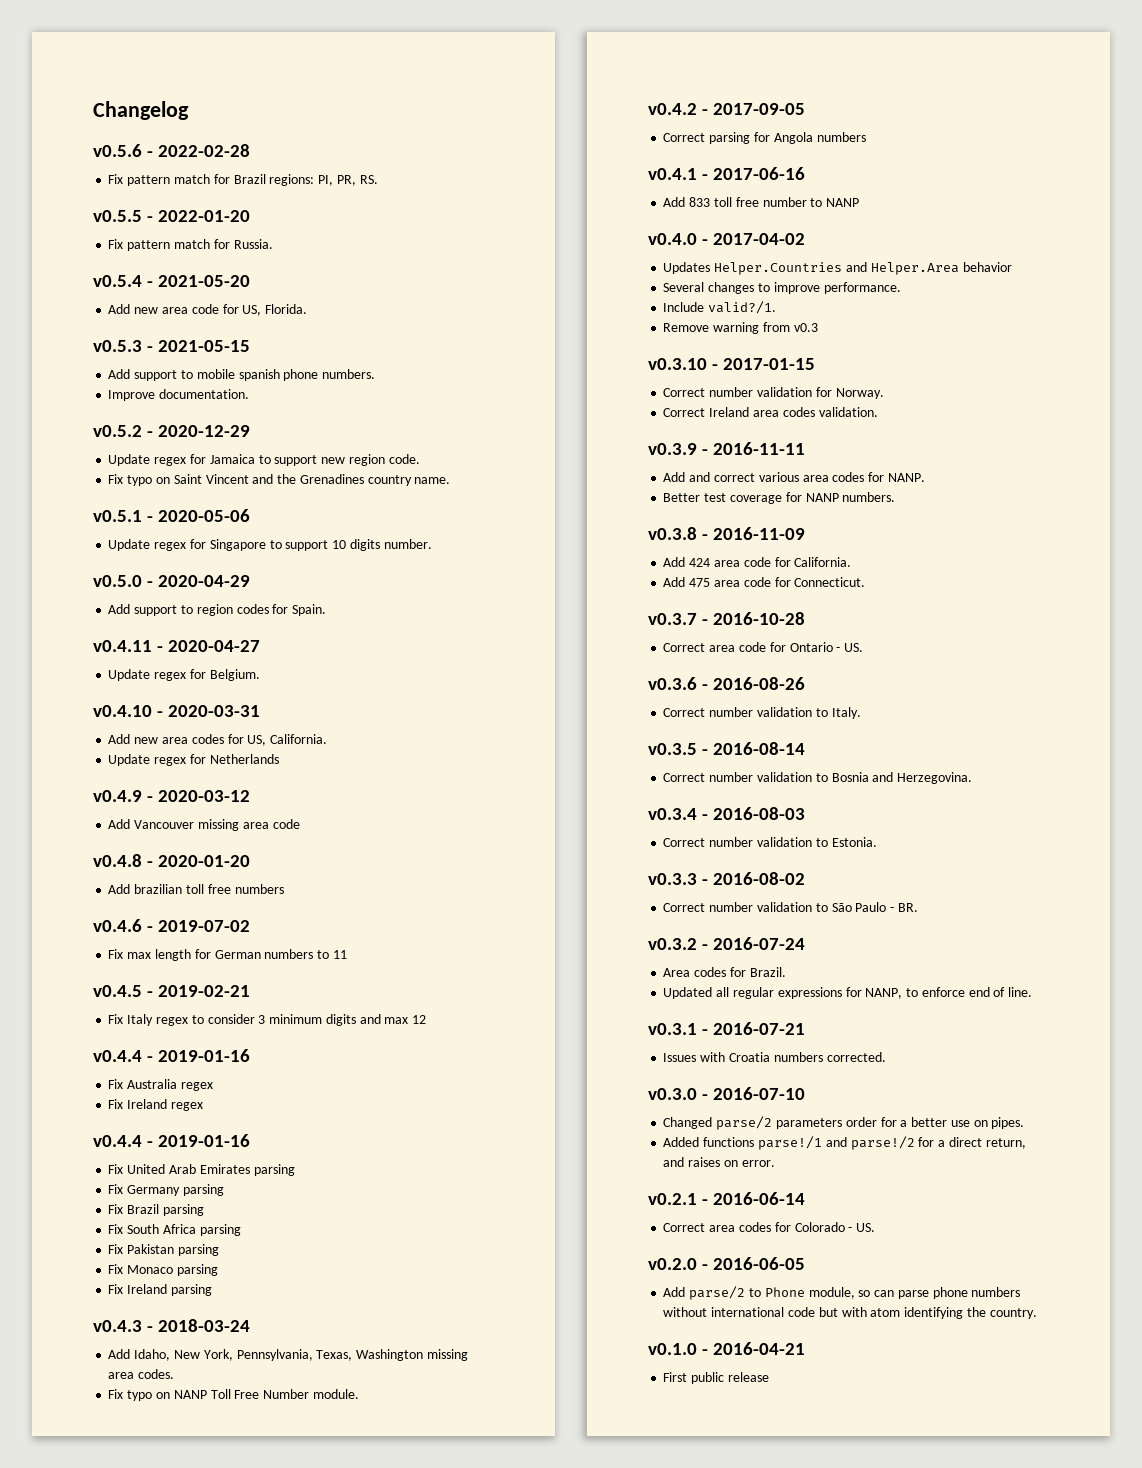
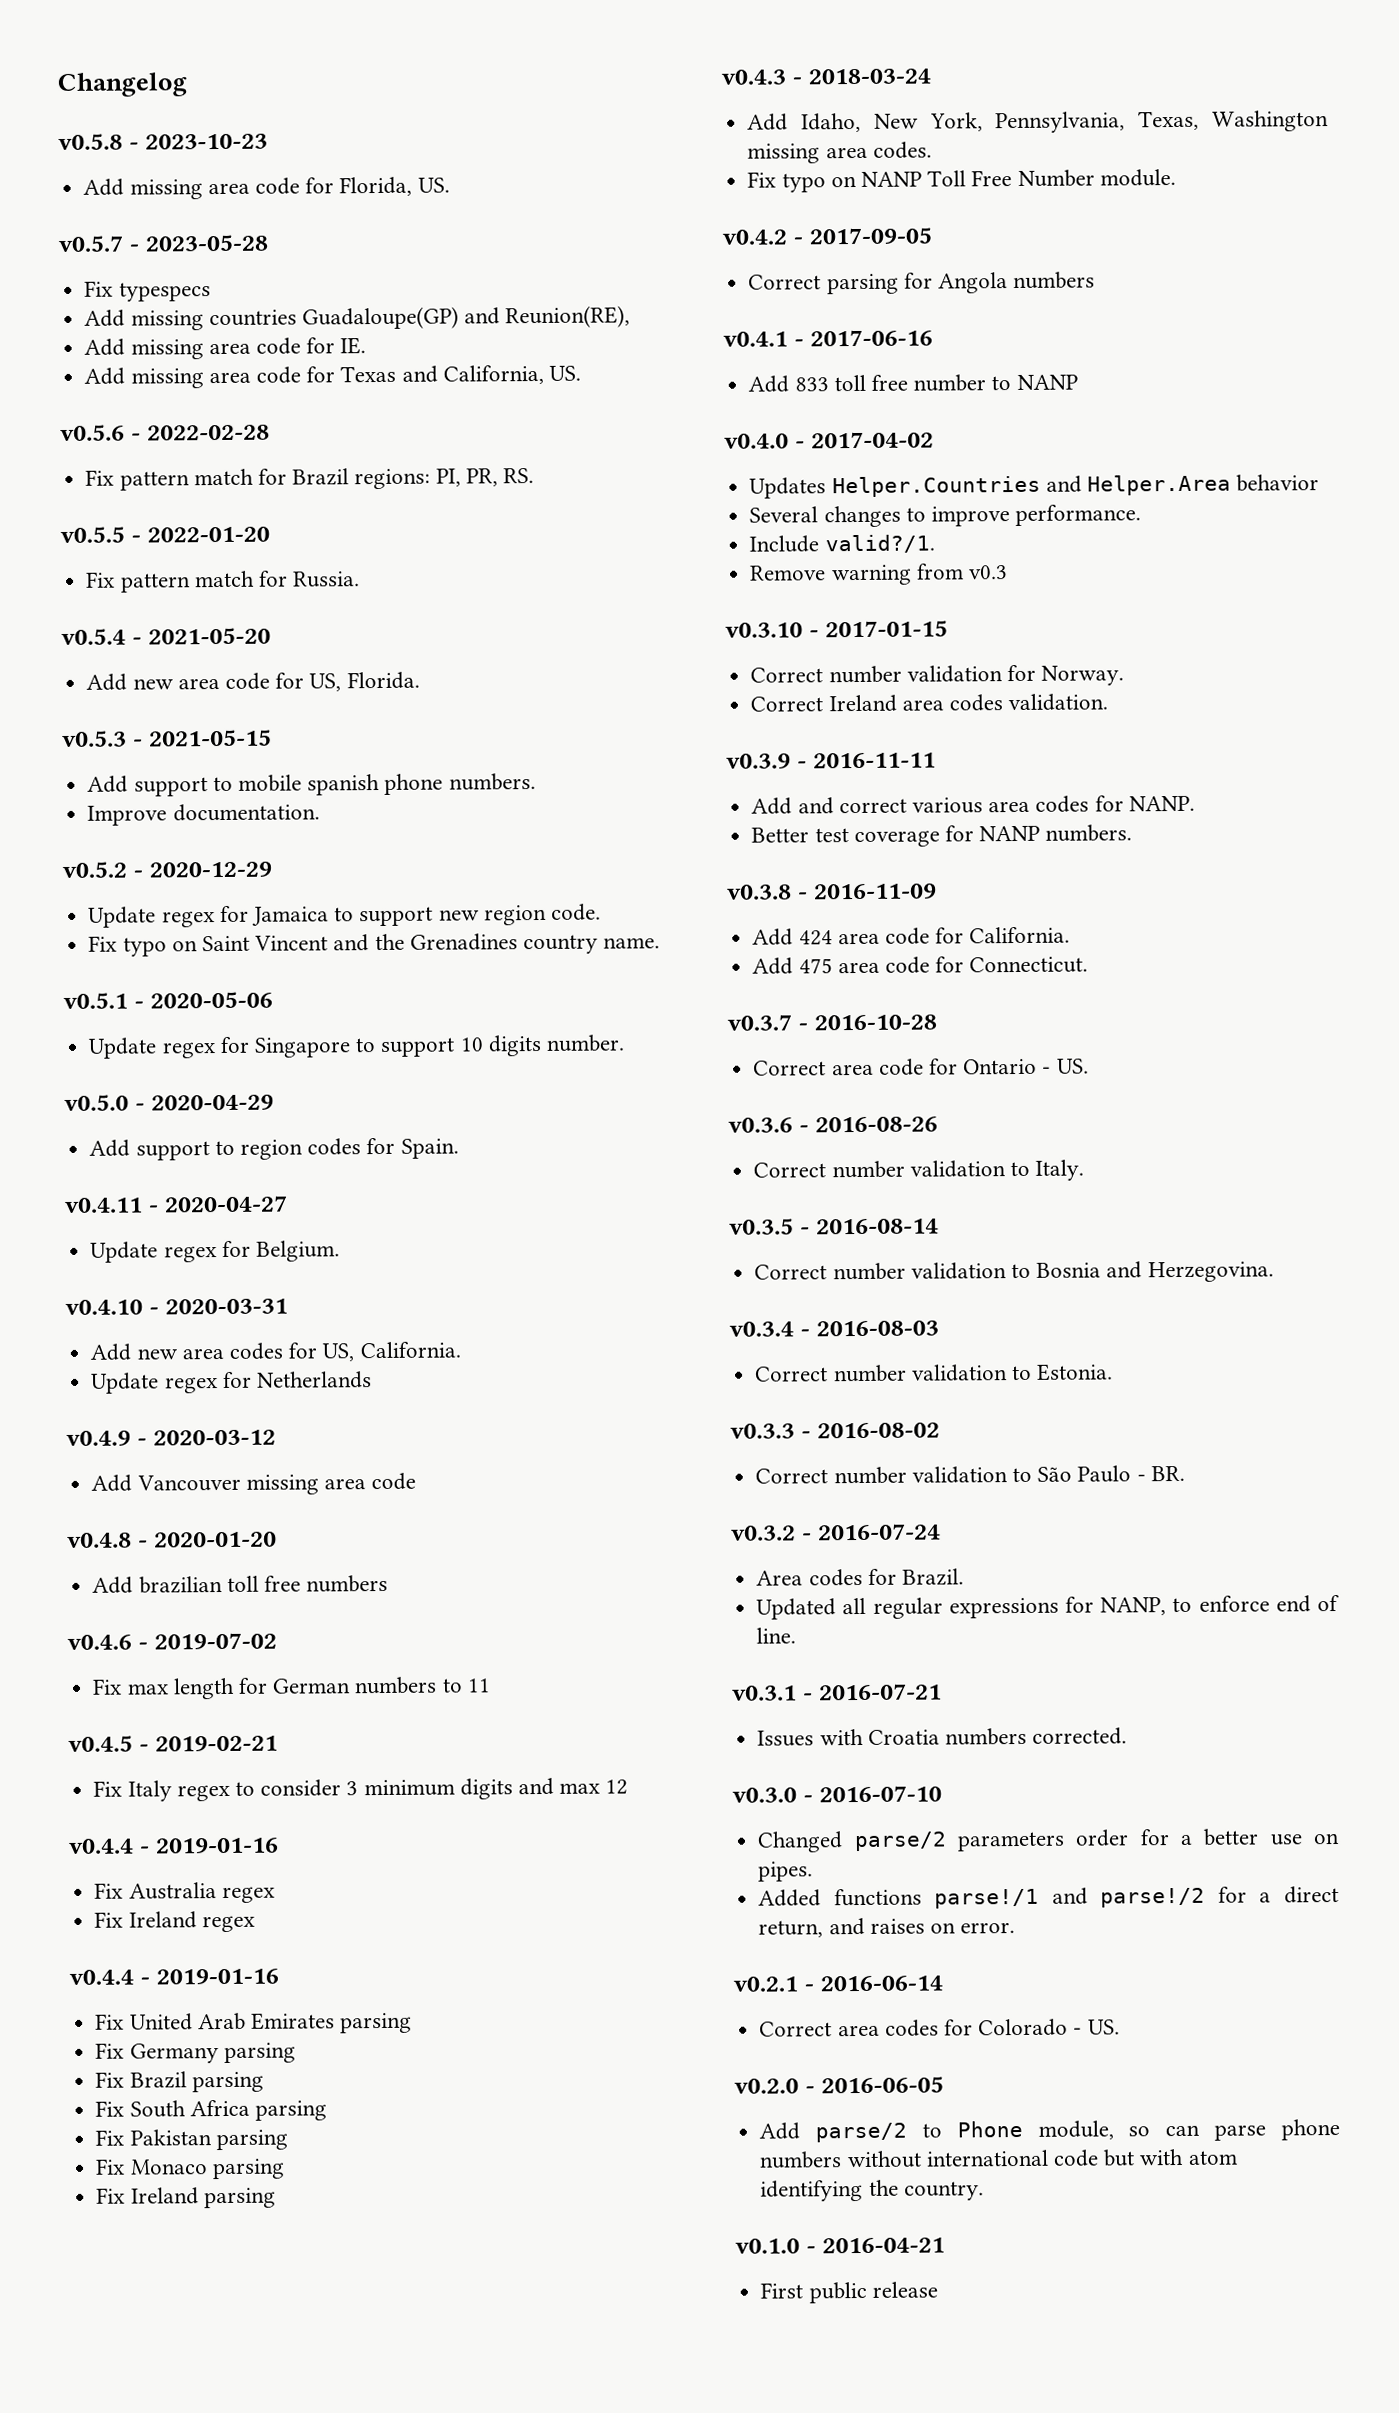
(189, 110) none -> [58,133,268,151] [83,176,450,200] [58,234,268,253] [84,280,211,302] [84,305,631,331] [84,337,367,360] [84,364,581,389] // v0.5.8 - 2023-10-23 // Add missing area code for Florida, US. // v0.5.7 - 2023-05-28 // Fix typespecs // Add missing countries Guadaloupe(GP) and Reunion(RE), // Add missing area code for IE. // Add missing area code for Texas and California, US.

